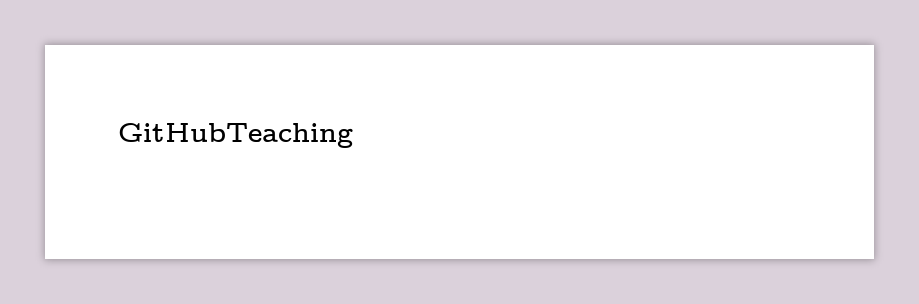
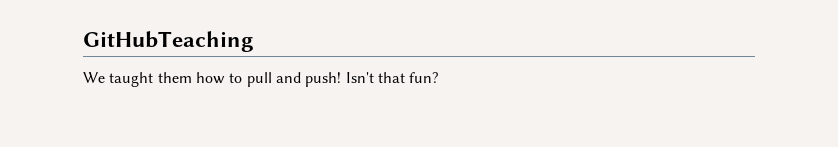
(353, 135) none -> [83,72,439,87] // We taught them how to pull and push! Isn't that fun?

